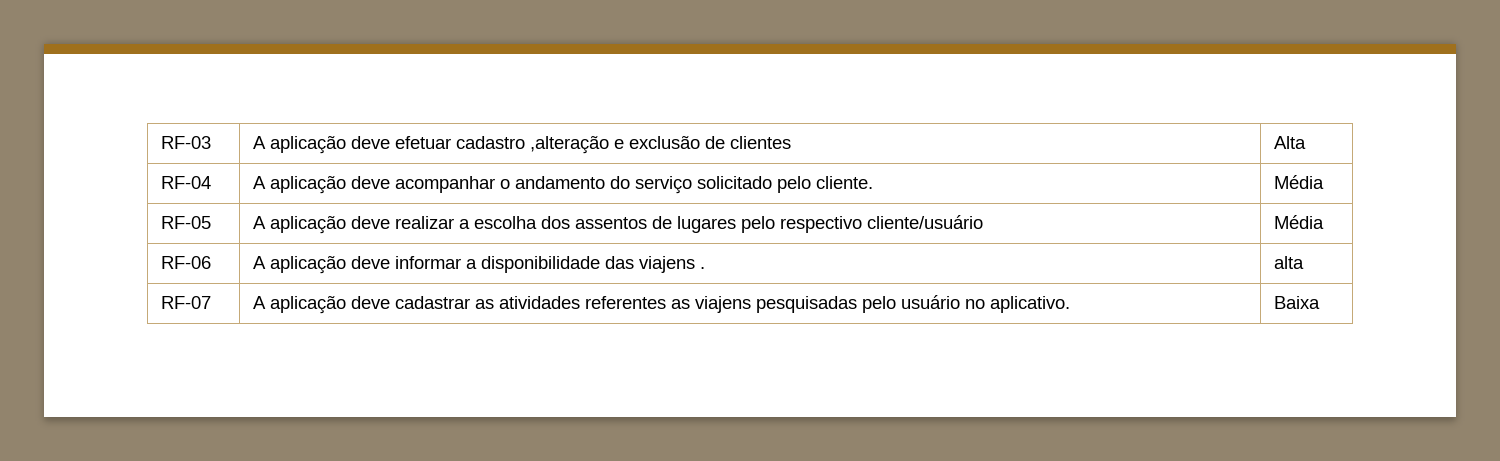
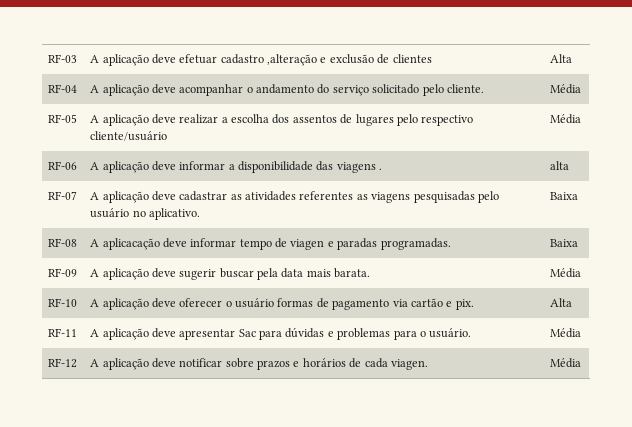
[638,256,695,273] viajens -> [336,162,376,173] viagens
[694,296,751,313] viajens -> [371,192,411,203] viagens
(1320, 302) none -> [48,238,78,247] [90,238,451,250] [550,239,579,247] [48,268,78,277] [90,268,371,280] [550,268,582,278] [48,298,78,307] [90,298,474,310] [550,298,573,307] [48,328,78,337] [90,327,472,340] [550,328,582,338] [48,358,78,368] [90,358,428,370] [550,358,582,368] // RF-08 | A aplicacação deve informar tempo de viagen e paradas programadas. | Baixa // RF-09 | A aplicação deve sugerir buscar pela data mais barata. | Média // RF-10 | A aplicação deve oferecer o usuário formas de pagamento via cartão e pix. | Alta // RF-11 | A aplicação deve apresentar Sac para dúvidas e problemas para o usuário. | Média // RF-12 | A aplicação deve notificar sobre prazos e horários de cada viagen. | Média

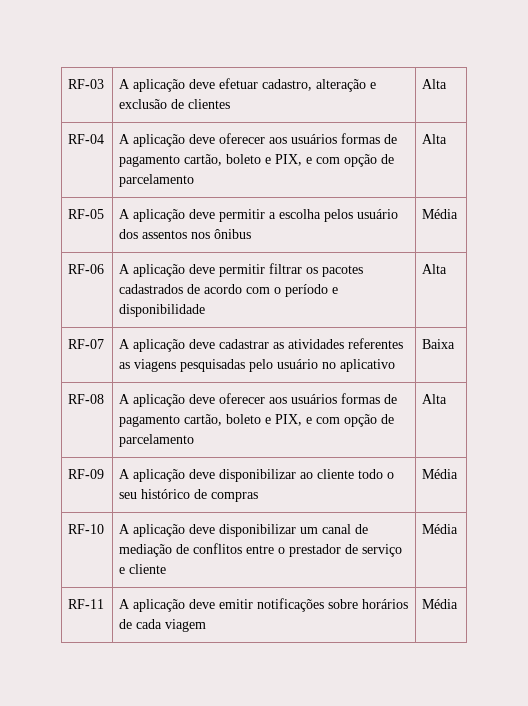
[220,54,318,66] cadastro ,alteração -> [262,79,367,92] cadastro, alteração
[179,84,484,96] [550,84,582,94] acompanhar o andamento do serviço solicitado pelo cliente. | Média -> [219,133,398,144] [119,154,395,167] [119,174,195,187] [422,134,448,144] oferecer aos usuários formas de pagamento cartão, boleto e PIX, e com opção de parcelamento | Alta
[179,114,219,124] realizar -> [219,209,266,222] permitir
[272,114,474,126] [90,131,168,141] dos assentos de lugares pelo respectivo cliente/usuário -> [324,209,399,222] [119,229,252,239] pelos usuário dos assentos nos ônibus
[179,161,383,173] [550,161,570,170] informar a disponibilidade das viagens . | alta -> [219,263,364,277] [119,284,339,297] [119,304,206,317] [422,264,448,274] permitir filtrar os pacotes cadastrados de acordo com o período e disponibilidade | Alta
[148,208,200,220] aplicativo. -> [340,359,396,372] aplicativo
[102,238,451,250] [550,239,579,247] [48,268,78,277] [90,268,371,280] aplicacação deve informar tempo de viagen e paradas programadas. | Baixa // RF-09 | A aplicação deve sugerir buscar pela data mais barata. -> [133,393,398,407] [119,414,395,427] [119,434,195,447] [422,394,448,404] [68,469,105,479] [119,469,395,482] [119,489,259,502] aplicação deve oferecer aos usuários formas de pagamento cartão, boleto e PIX, e com opção de parcelamento | Alta // RF-09 | A aplicação deve disponibilizar ao cliente todo o seu histórico de compras
[179,298,474,310] [550,298,573,307] [48,328,78,337] [90,327,472,340] [550,328,582,338] [48,358,78,368] [90,358,300,370] oferecer o usuário formas de pagamento via cartão e pix. | Alta // RF-11 | A aplicação deve apresentar Sac para dúvidas e problemas para o usuário. | Média // RF-12 | A aplicação deve notificar sobre prazos e -> [219,524,369,537] [119,543,403,557] [119,564,167,574] [422,524,459,534] [68,599,105,609] [119,598,359,612] disponibilizar um canal de mediação de conflitos entre o prestador de serviço e cliente | Média // RF-11 | A aplicação deve emitir notificações sobre
[390,359,428,370] viagen. -> [165,619,207,632] viagem

